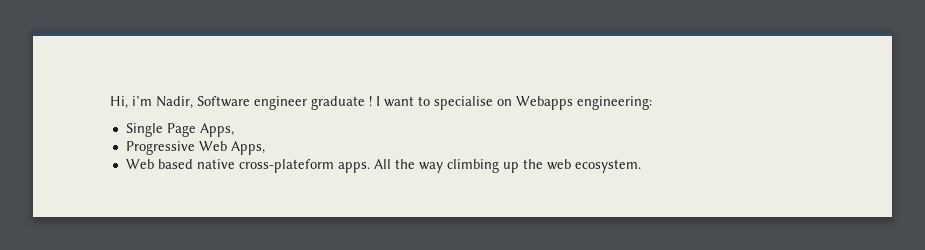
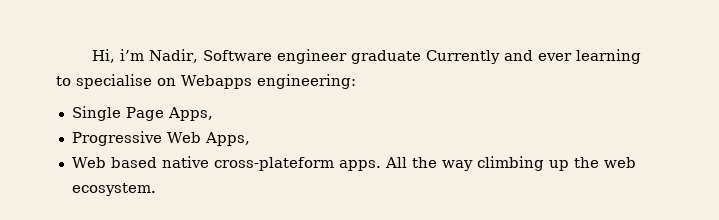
[369,96,414,107] ! I want -> [426,49,642,64] Currently and ever learning

